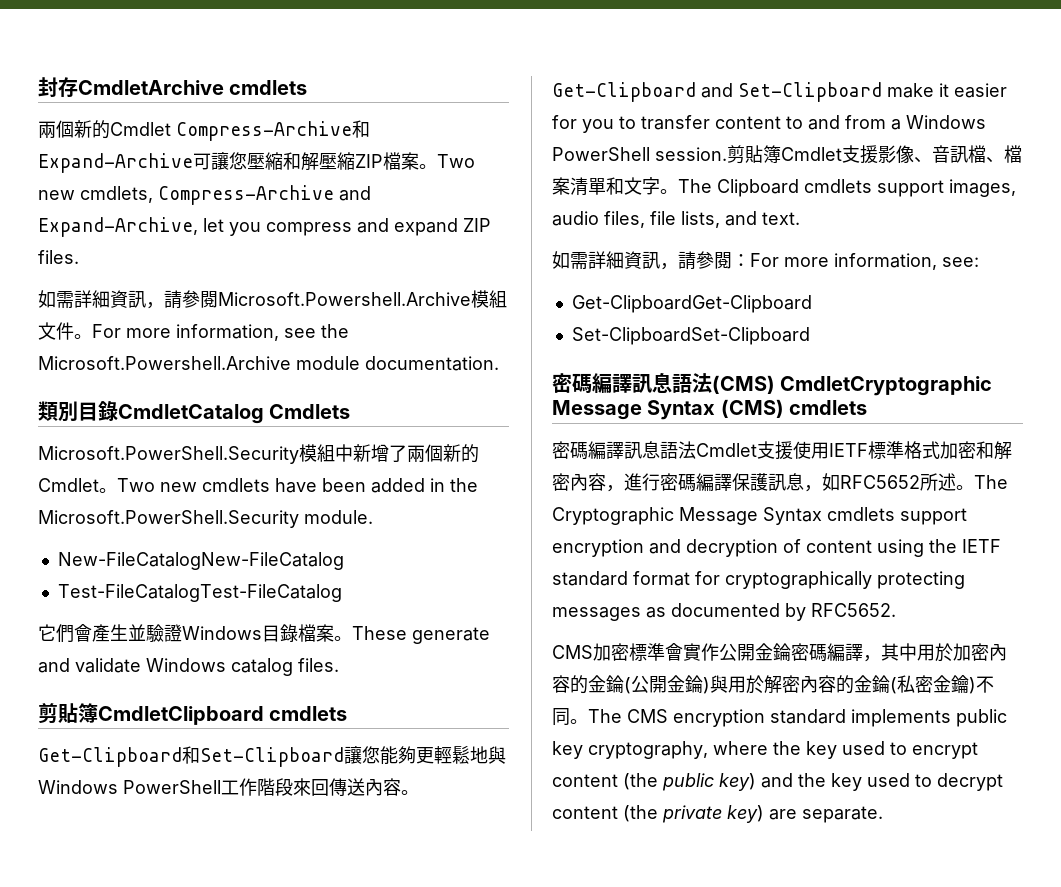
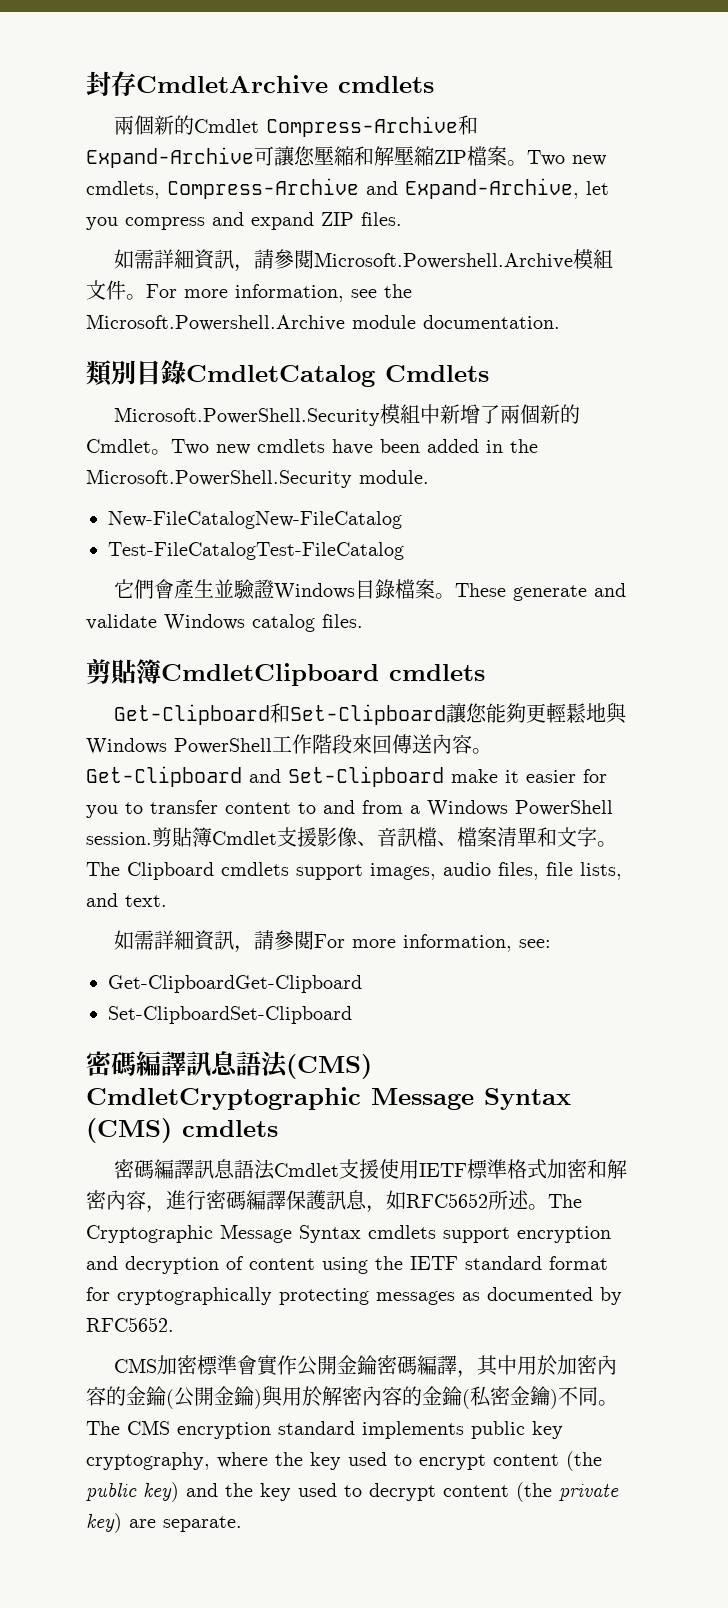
[732,254,750,267] ： -> (314, 940) none

